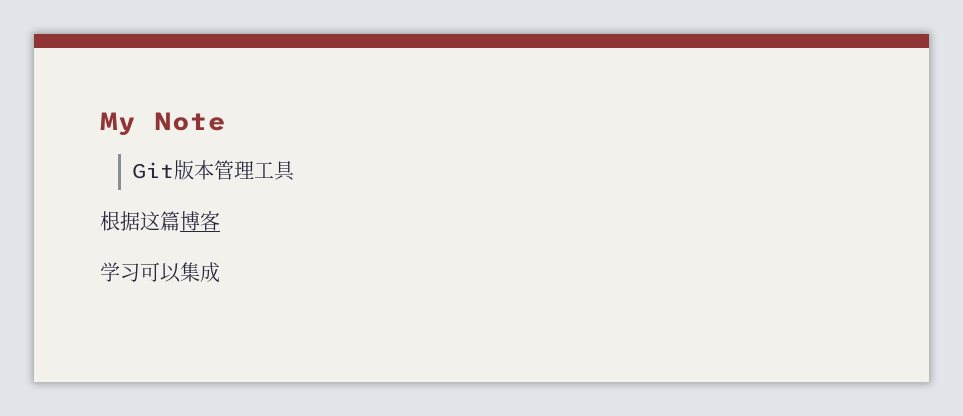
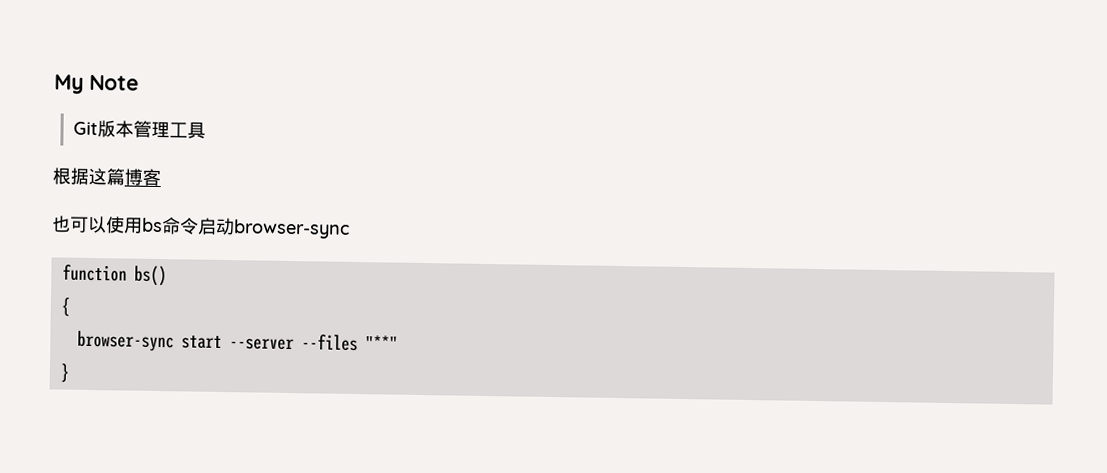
[100,262,220,283] 学习可以集成 -> [52,215,350,239] [61,264,167,287] [60,297,71,317] [76,330,398,352] [59,363,70,383] 也可以使用bs命令启动browser-sync // function bs() // { // browser-sync start --server --files "**" // }

